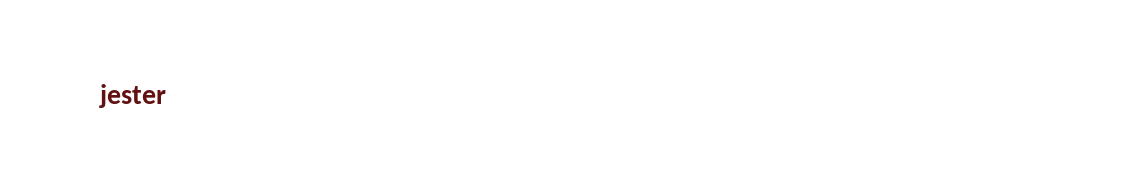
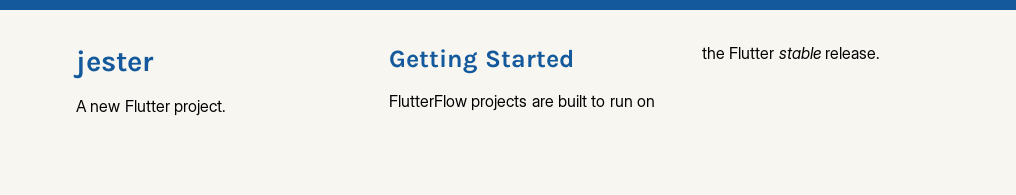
(166, 96) none -> [76,100,226,116] [389,49,574,74] [389,95,655,111] [702,47,880,59] // A new Flutter project. // Getting Started // FlutterFlow projects are built to run on the Flutter stable release.

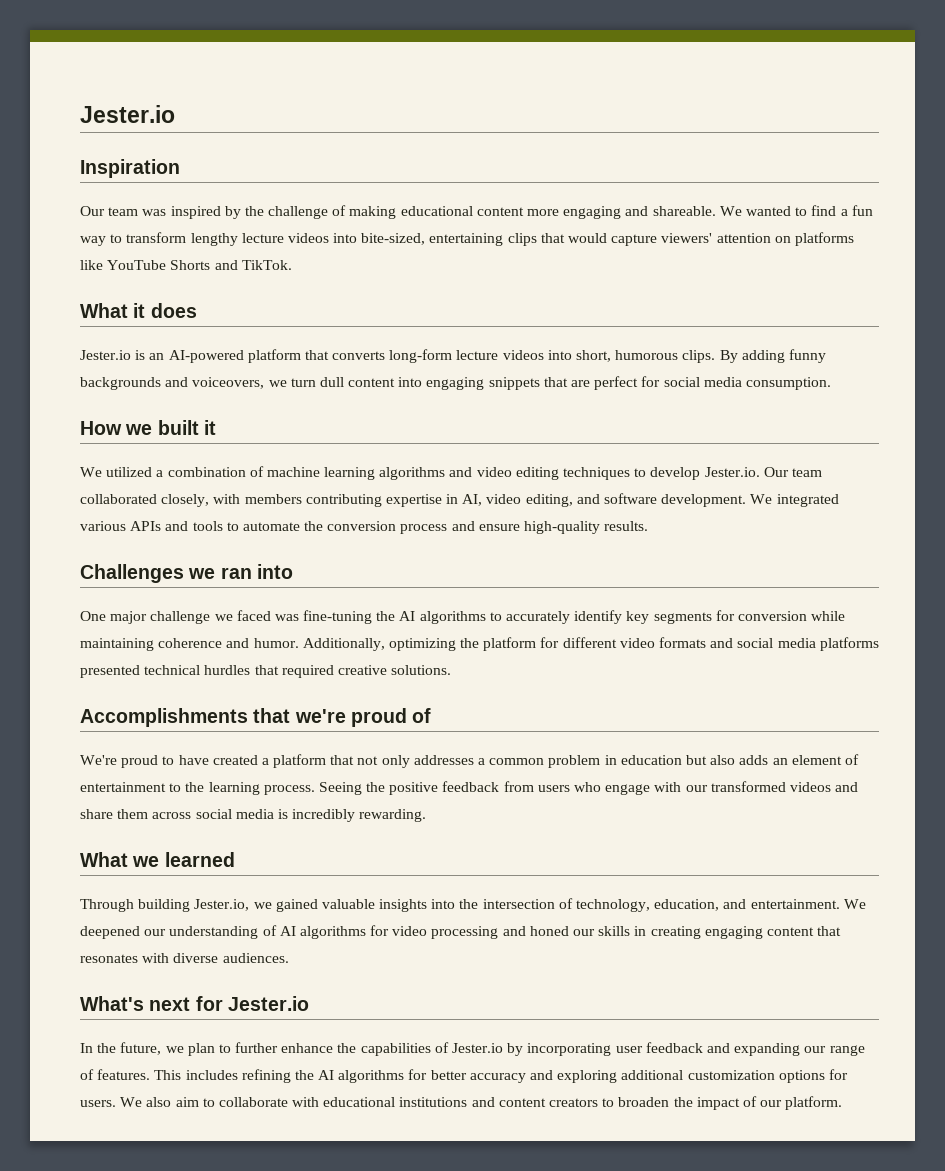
[73,50,154,79] [76,100,226,116] [389,49,574,74] [389,95,655,111] [702,47,880,59] jester // A new Flutter project. // Getting Started // FlutterFlow projects are built to run on the Flutter stable release. -> [80,105,175,123] [80,159,180,178] [80,205,873,219] [80,232,854,246] [80,260,292,270] [80,303,197,318] [80,349,826,363] [80,376,831,390] [80,420,216,435] [80,466,822,480] [80,493,839,507] [80,521,649,534] [80,564,293,583] [80,610,846,624] [80,637,879,651] [80,665,452,678] [80,708,432,727] [80,754,859,768] [80,781,859,795] [80,809,427,822] [80,852,235,867] [80,898,866,912] [80,925,842,939] [80,953,289,963] [80,996,309,1011] [80,1042,865,1056] [80,1069,848,1083] [80,1096,843,1110] Jester.io // Inspiration // Our team was inspired by the challenge of making educational content more engaging and shareable. We wanted to find a fun way to transform lengthy lecture videos into bite-sized, entertaining clips that would capture viewers' attention on platforms like YouTube Shorts and TikTok. // What it does // Jester.io is an AI-powered platform that converts long-form lecture videos into short, humorous clips. By adding funny backgrounds and voiceovers, we turn dull content into engaging snippets that are perfect for social media consumption. // How we built it // We utilized a combination of machine learning algorithms and video editing techniques to develop Jester.io. Our team collaborated closely, with members contributing expertise in AI, video editing, and software development. We integrated various APIs and tools to automate the conversion process and ensure high-quality results. // Challenges we ran into // One major challenge we faced was fine-tuning the AI algorithms to accurately identify key segments for conversion while maintaining coherence and humor. Additionally, optimizing the platform for different video formats and social media platforms presented technical hurdles that required creative solutions. // Accomplishments that we're proud of // We're proud to have created a platform that not only addresses a common problem in education but also adds an element of entertainment to the learning process. Seeing the positive feedback from users who engage with our transformed videos and share them across social media is incredibly rewarding. // What we learned // Through building Jester.io, we gained valuable insights into the intersection of technology, education, and entertainment. We deepened our understanding of AI algorithms for video processing and honed our skills in creating engaging content that resonates with diverse audiences. // What's next for Jester.io // In the future, we plan to further enhance the capabilities of Jester.io by incorporating user feedback and expanding our range of features. This includes refining the AI algorithms for better accuracy and exploring additional customization options for users. We also aim to collaborate with educational institutions and content creators to broaden the impact of our platform.

